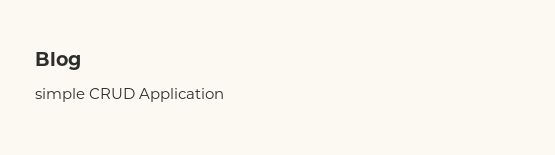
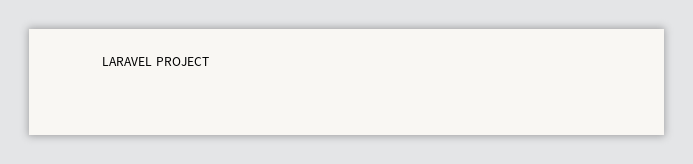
[35,52,81,70] [35,88,225,102] Blog // simple CRUD Application -> [102,57,209,66] LARAVEL PROJECT

